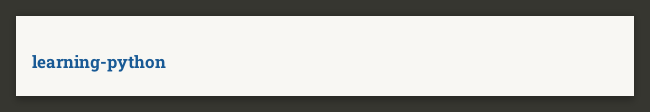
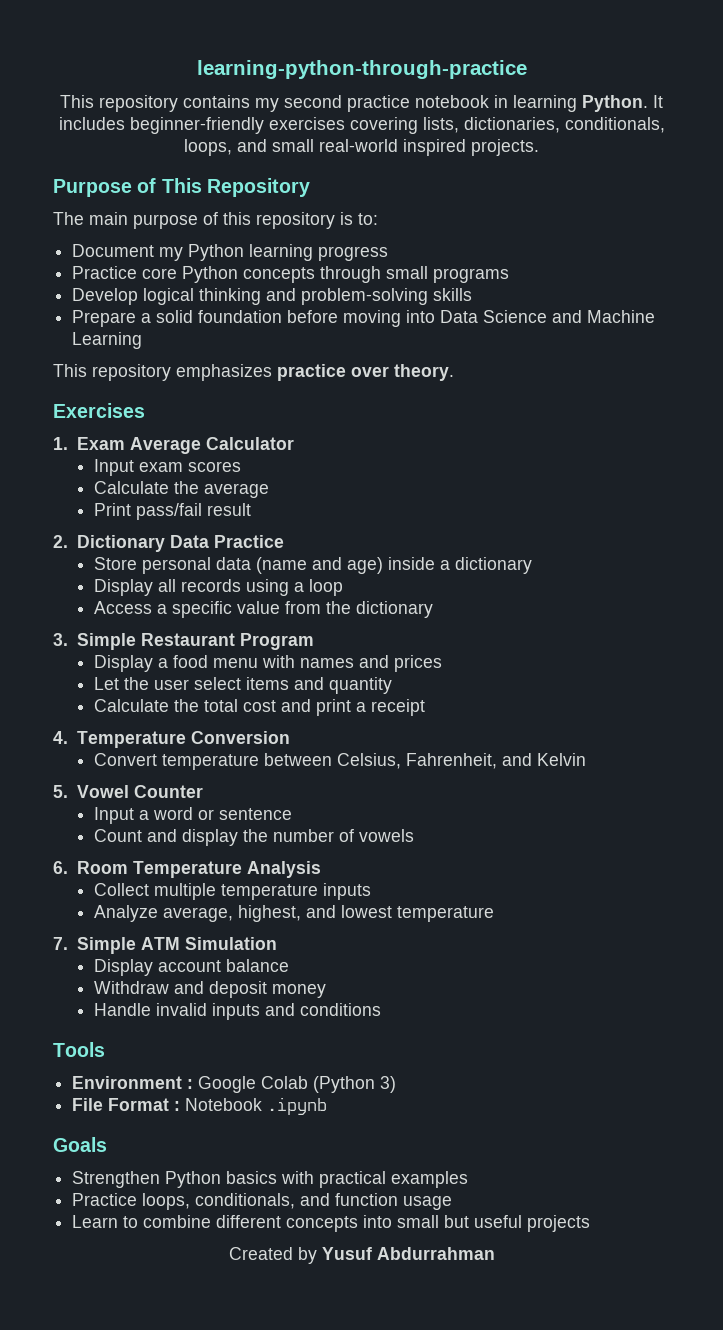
[32,55,166,72] learning-python -> [196,60,527,79] [60,95,663,112] [58,117,665,134] [184,139,539,156] [53,178,310,197] [53,212,378,229] [72,244,389,261] [72,266,510,283] [72,288,473,305] [72,310,656,327] [72,332,143,349] [53,364,454,381] [53,403,145,418] [53,437,294,454] [93,459,241,476] [93,481,269,498] [93,503,251,520] [53,535,284,552] [93,557,532,574] [93,579,343,596] [93,601,433,618] [53,633,314,650] [93,655,442,672] [93,677,392,694] [93,699,425,716] [53,731,290,748] [93,753,586,770] [53,785,203,798] [93,807,292,824] [93,829,414,846] [53,861,321,878] [93,883,371,900] [93,905,494,922] [53,937,277,954] [93,959,289,976] [93,981,326,998] [93,1003,381,1020] [53,1042,105,1057] [72,1076,397,1093] [72,1097,328,1115] [53,1137,107,1152] [72,1171,469,1188] [72,1193,453,1210] [72,1215,591,1232] [228,1247,495,1264] learning-python-through-practice // This repository contains my second practice notebook in learning Python. It includes beginner-friendly exercises covering lists, dictionaries, conditionals, loops, and small real-world inspired projects. // Purpose of This Repository // The main purpose of this repository is to: // Document my Python learning progress // Practice core Python concepts through small programs // Develop logical thinking and problem-solving skills // Prepare a solid foundation before moving into Data Science and Machine Learning // This repository emphasizes practice over theory. // Exercises // 1. Exam Average Calculator // Input exam scores // Calculate the average // Print pass/fail result // 2. Dictionary Data Practice // Store personal data (name and age) inside a dictionary // Display all records using a loop // Access a specific value from the dictionary // 3. Simple Restaurant Program // Display a food menu with names and prices // Let the user select items and quantity // Calculate the total cost and print a receipt // 4. Temperature Conversion // Convert temperature between Celsius, Fahrenheit, and Kelvin // 5. Vowel Counter // Input a word or sentence // Count and display the number of vowels // 6. Room Temperature Analysis // Collect multiple temperature inputs // Analyze average, highest, and lowest temperature // 7. Simple ATM Simulation // Display account balance // Withdraw and deposit money // Handle invalid inputs and conditions // Tools // Environment : Google Colab (Python 3) // File Format : Notebook .ipynb // Goals // Strengthen Python basics with practical examples // Practice loops, conditionals, and function usage // Learn to combine different concepts into small but useful projects // Created by Yusuf Abdurrahman

